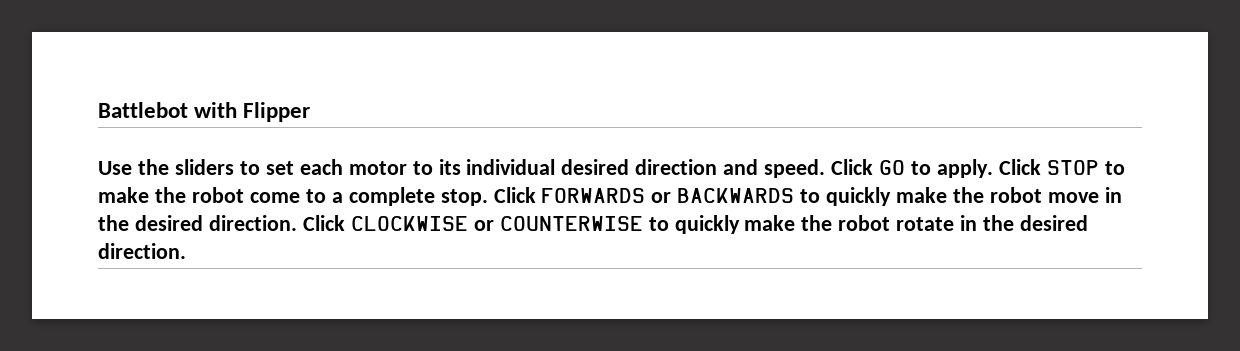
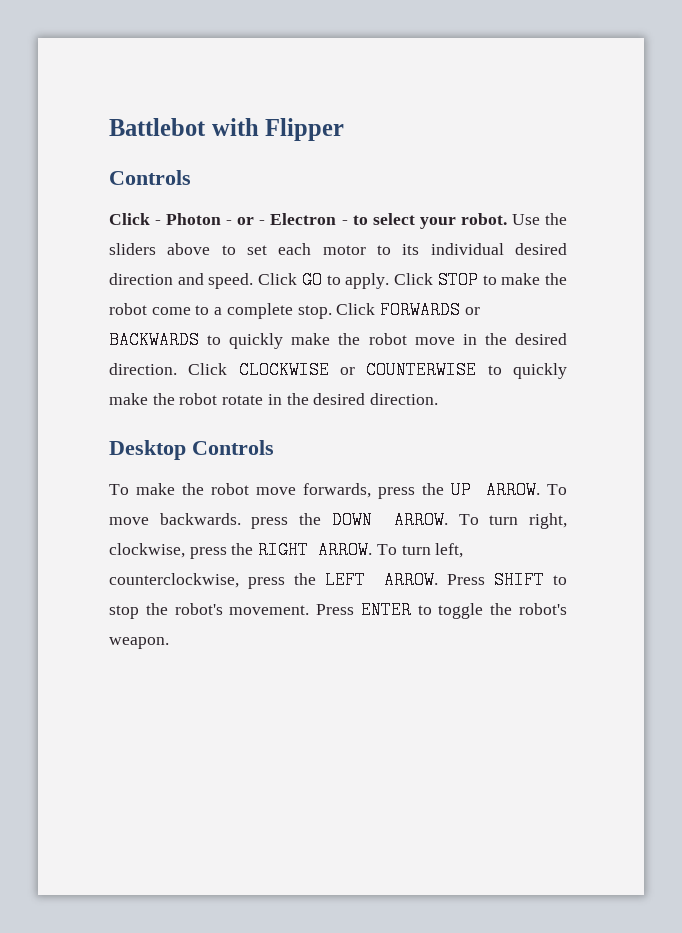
(311, 112) none -> [109,170,191,185] [109,213,507,229] Controls // Click - Photon - or - Electron - to select your robot.
(234, 167) none -> [167,243,211,255] above
(186, 251) none -> [109,440,274,460] [109,481,567,499] [109,511,567,529] [109,541,464,559] [109,571,567,589] [109,601,567,619] [109,637,169,649] // Desktop Controls // To make the robot move forwards, press the UP ARROW. To move backwards. press the DOWN ARROW. To turn right, clockwise, press the RIGHT ARROW. To turn left, counterclockwise, press the LEFT ARROW. Press SHIFT to stop the robot's movement. Press ENTER to toggle the robot's weapon.

